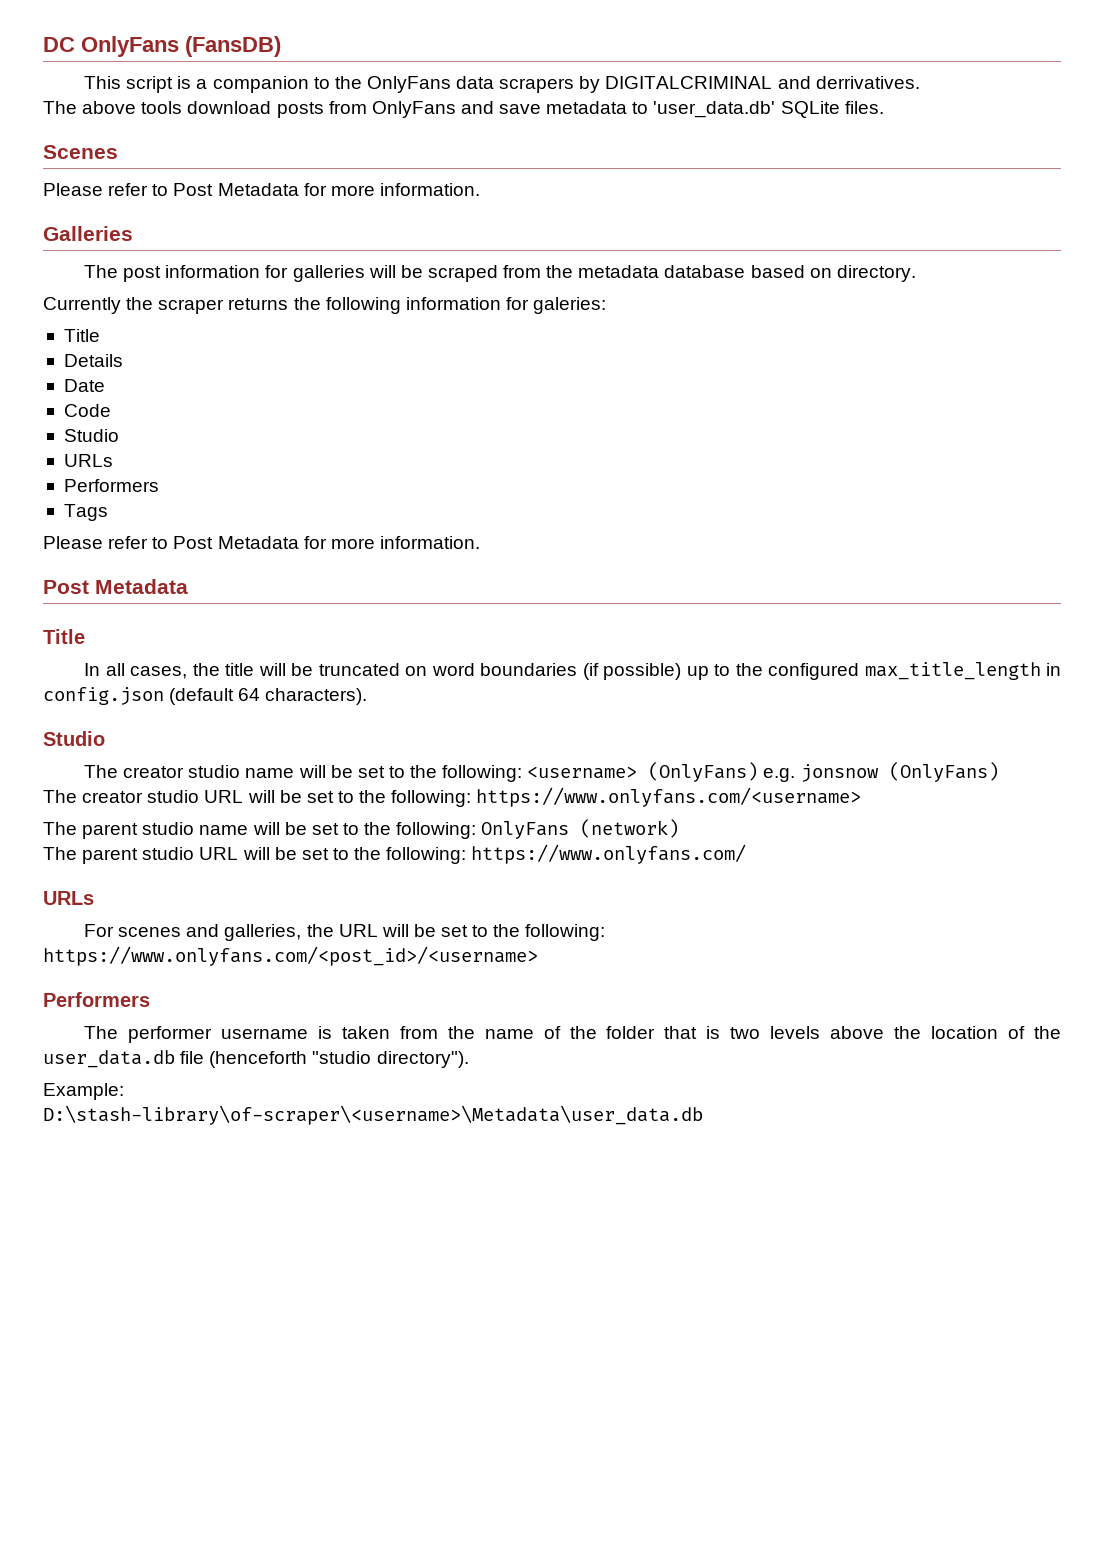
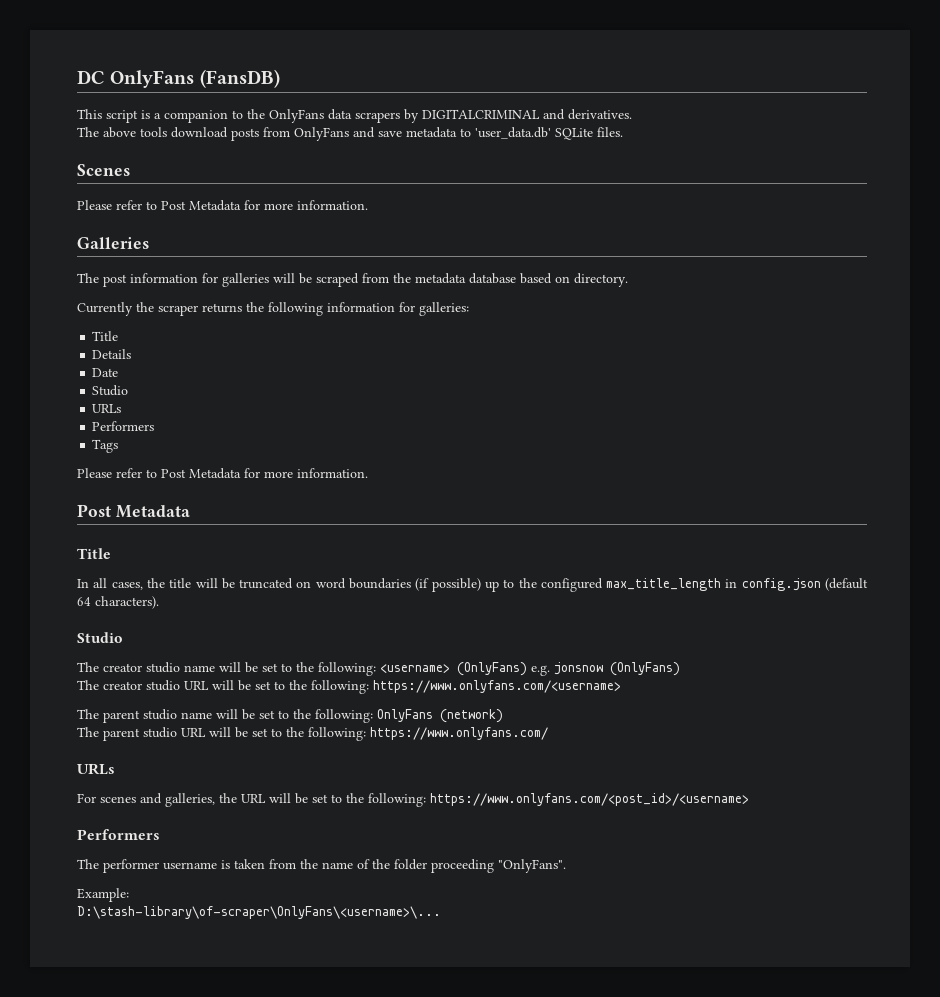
[815,76,920,89] derrivatives. -> [568,109,632,120] derivatives.
[533,297,607,314] galeries: -> [419,302,469,316] galleries:
[63,404,111,417] // Code -> (119, 372) none
[664,1026,1061,1039] [43,1050,469,1068] that is two levels above the location of the user_data.db file (henceforth "studio directory"). -> [431,859,566,873] proceeding "OnlyFans".
[43,1105,703,1125] D:\stash-library\of-scraper\<username>\Metadata\user_data.db -> [77,906,441,919] D:\stash-library\of-scraper\OnlyFans\<username>\...

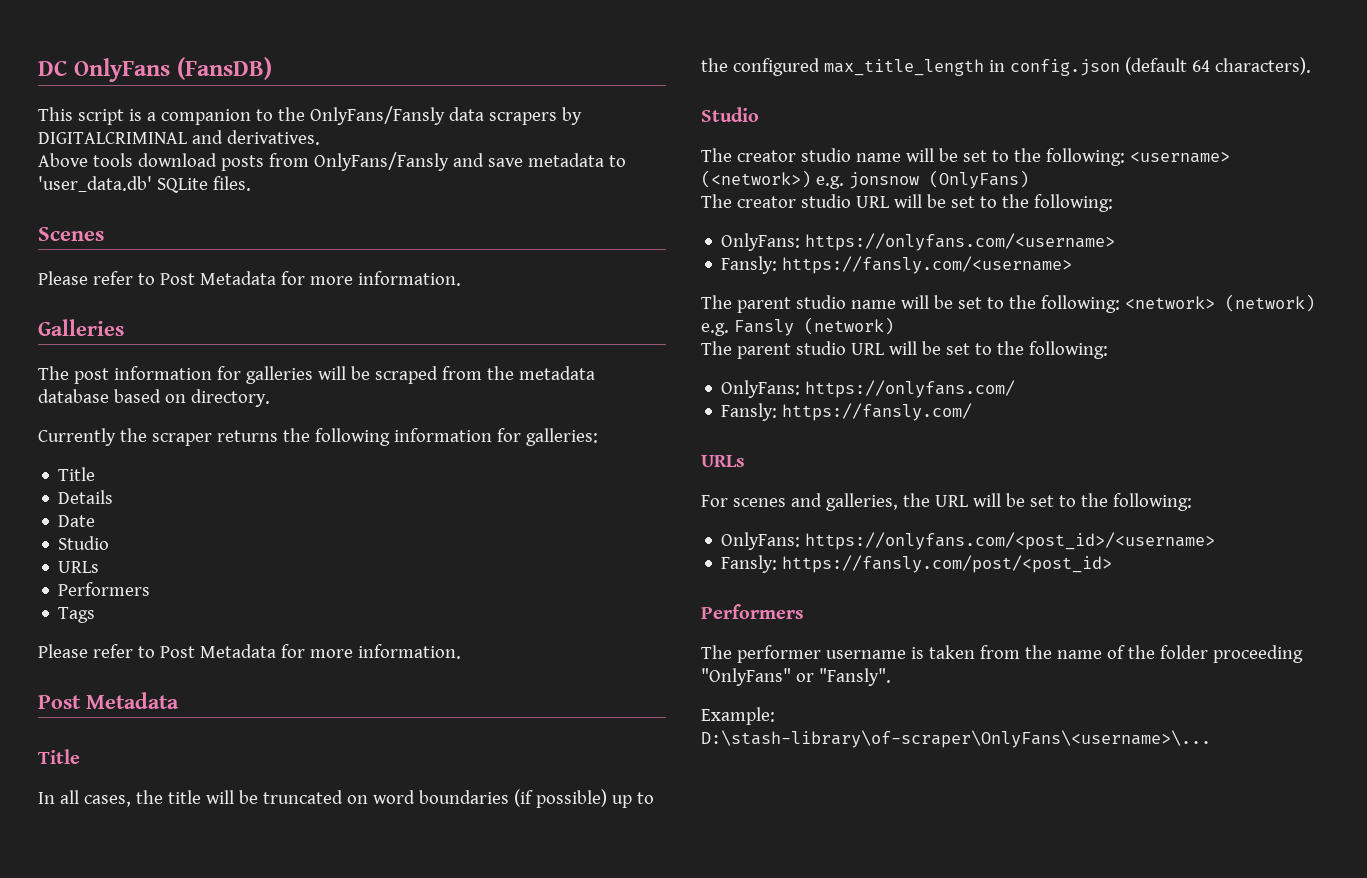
[269,109,324,123] OnlyFans -> [309,106,445,125] OnlyFans/Fansly
[77,127,136,138] The above -> [38,153,88,167] Above
[294,127,349,141] OnlyFans -> [313,152,449,171] OnlyFans/Fansly
[457,662,527,676] (OnlyFans) -> [701,170,811,188] (<network>)
[373,680,621,693] https://www.onlyfans.com/<username> -> [721,233,1116,251] [721,256,1073,274] // OnlyFans: https://onlyfans.com/<username> // Fansly: https://fansly.com/<username>
[377,709,433,722] OnlyFans -> [1124,294,1315,312] [701,319,794,336] <network> (network) e.g. Fansly
[370,727,548,740] https://www.onlyfans.com/ -> [721,380,1016,398] [721,403,973,421] // OnlyFans: https://onlyfans.com/ // Fansly: https://fansly.com/
[430,793,749,806] https://www.onlyfans.com/<post_id>/<username> -> [721,532,1216,550] [721,555,1113,573] // OnlyFans: https://onlyfans.com/<post_id>/<username> // Fansly: https://fansly.com/post/<post_id>
[498,859,566,873] "OnlyFans". -> [701,668,891,686] "OnlyFans" or "Fansly".

